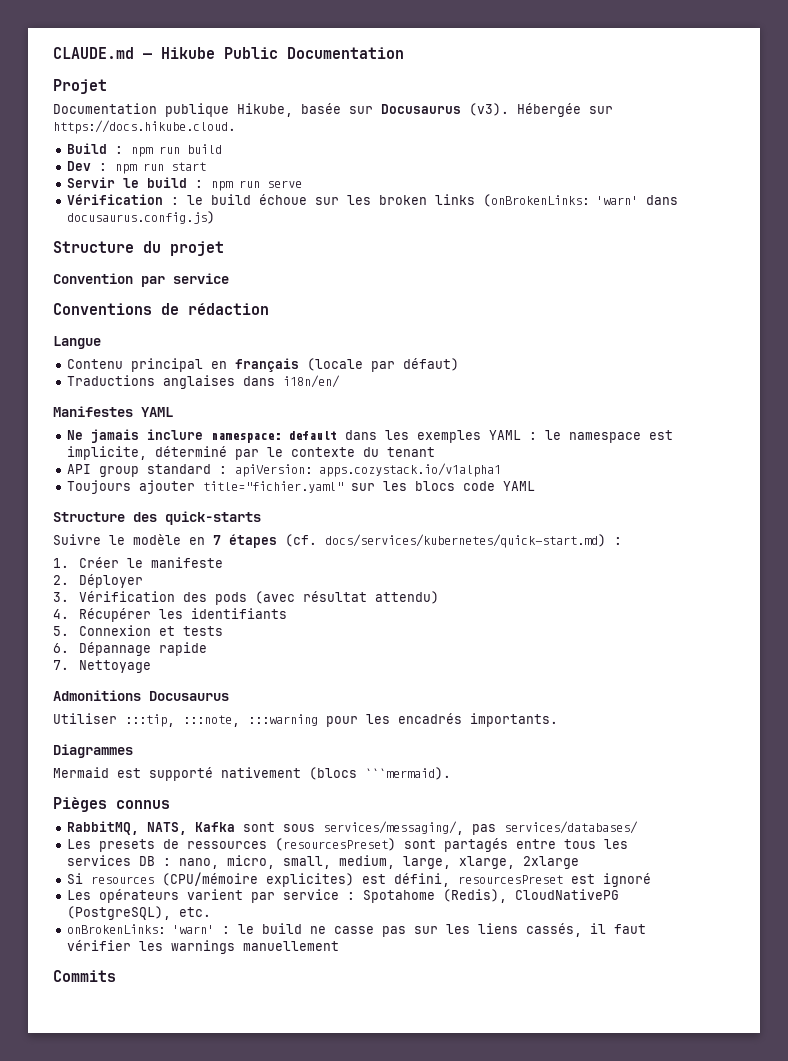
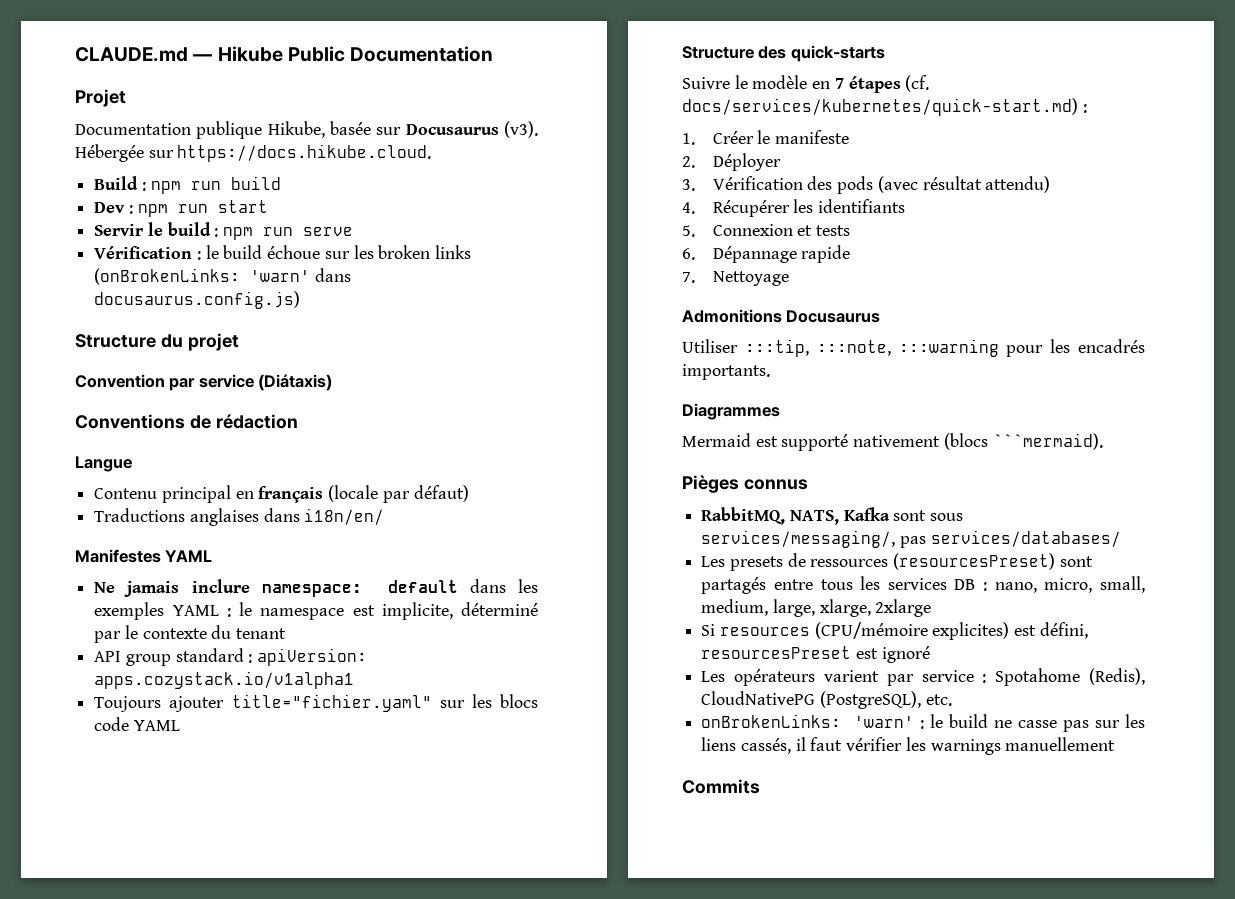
(229, 278) none -> [258,374,333,391] (Diátaxis)

